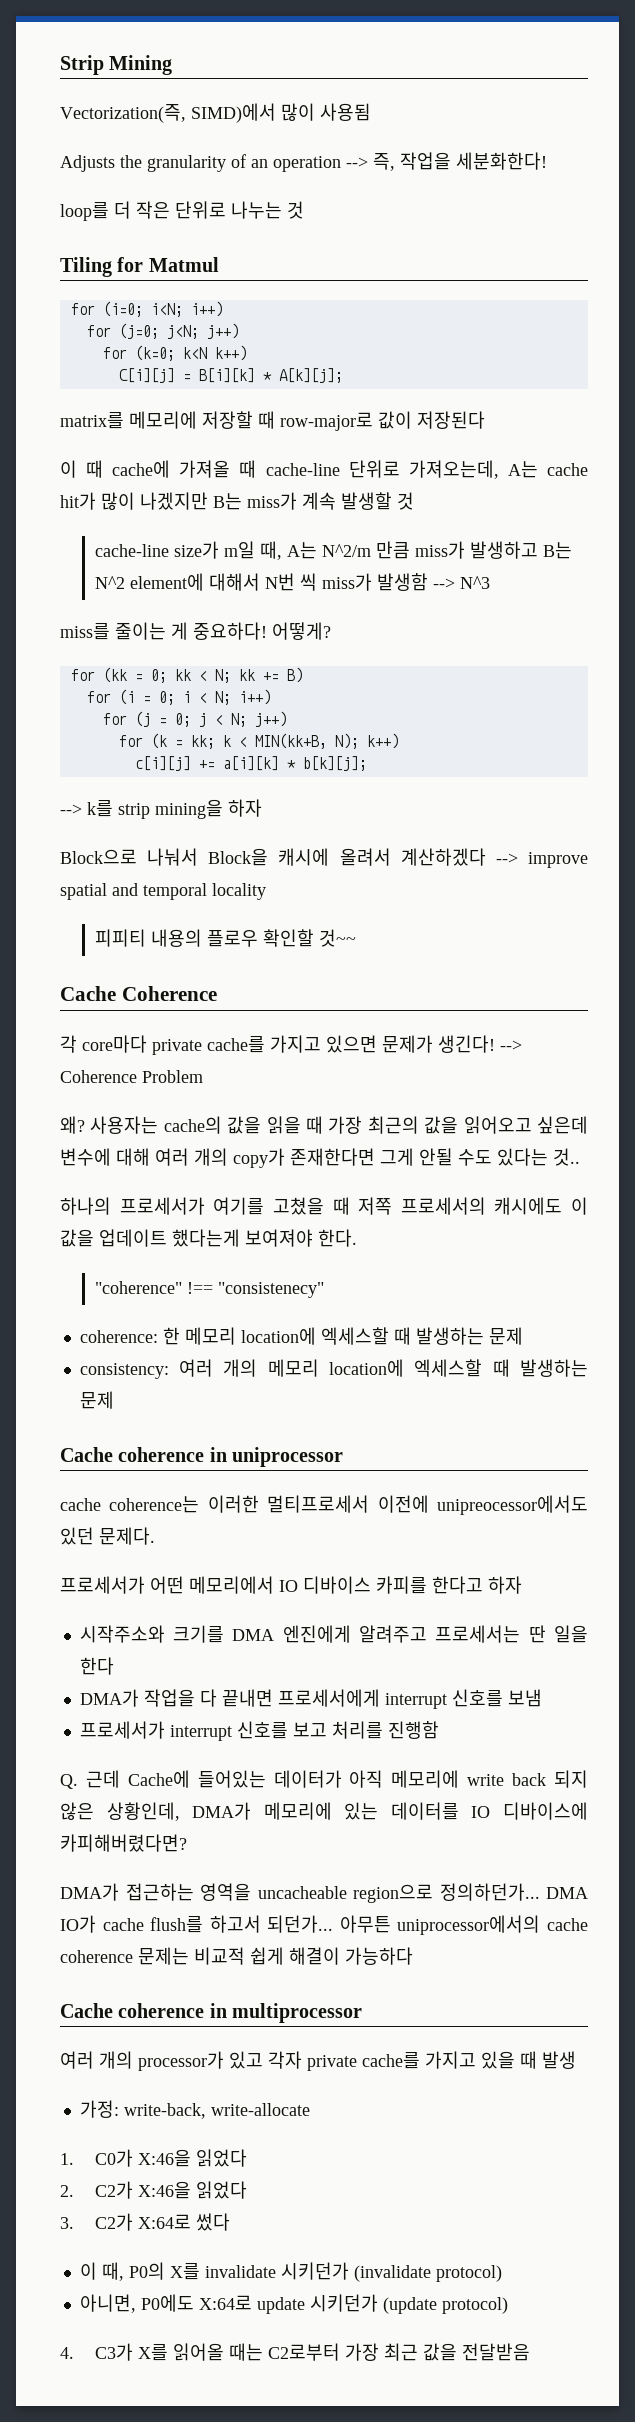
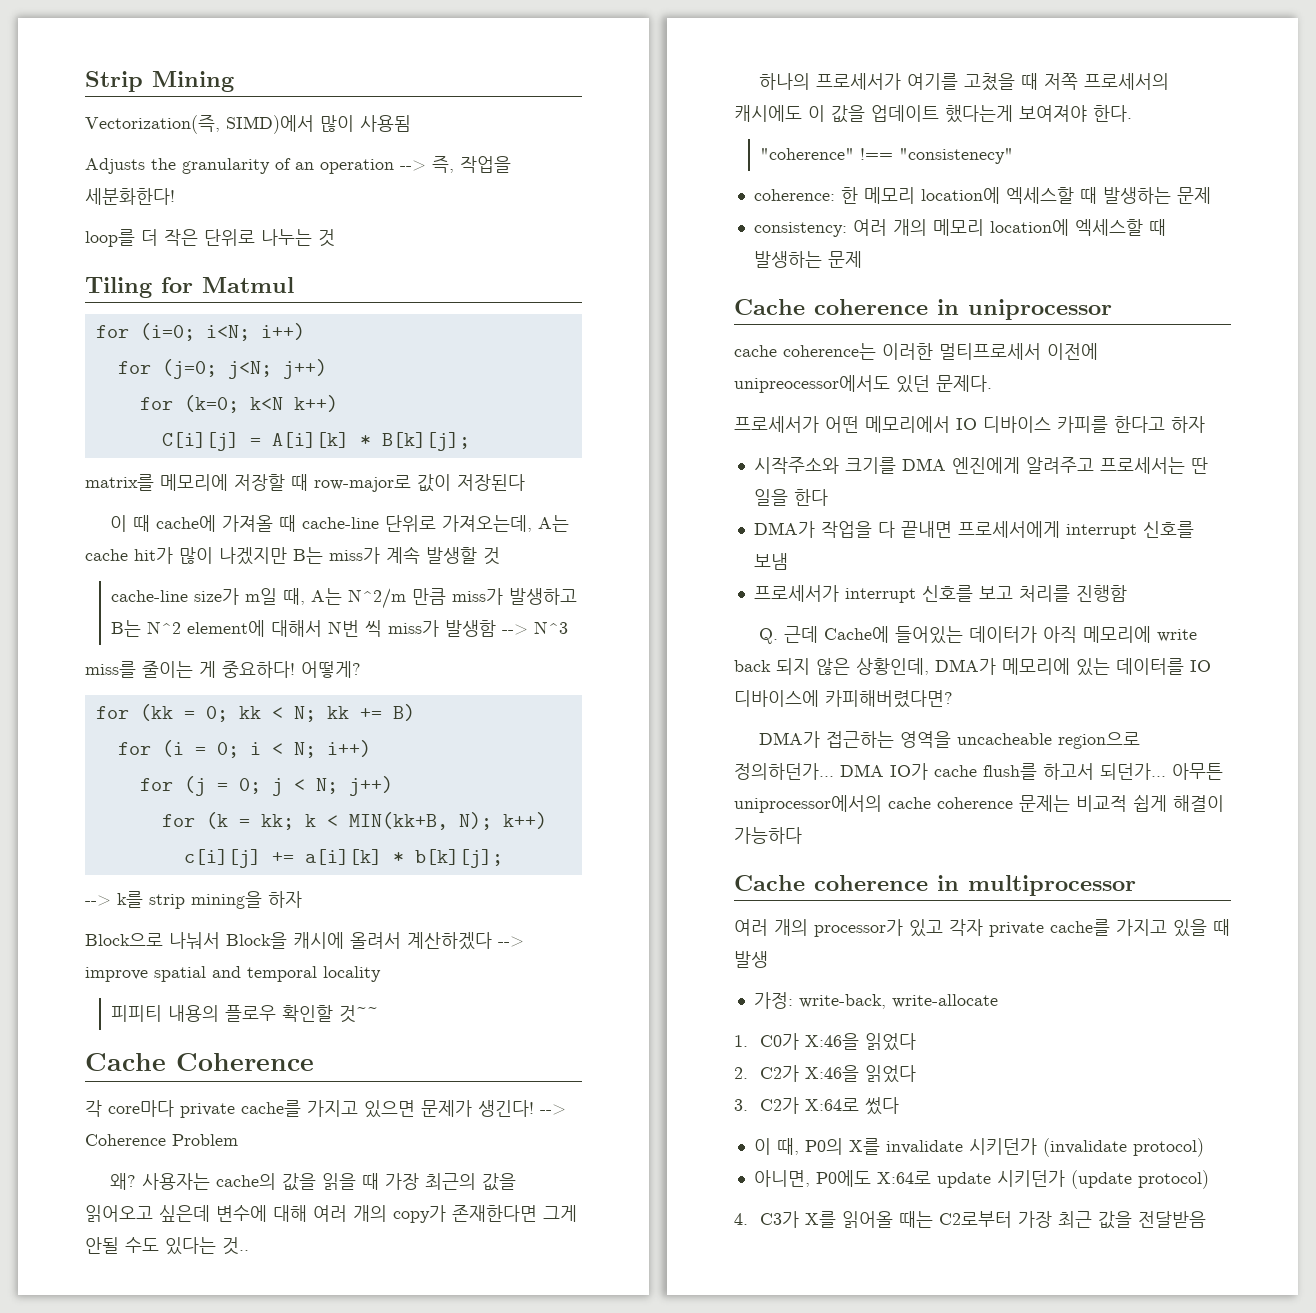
[198,368,343,383] B[i][k] * A[k][j]; -> [271,432,470,451] A[i][k] * B[k][j];

